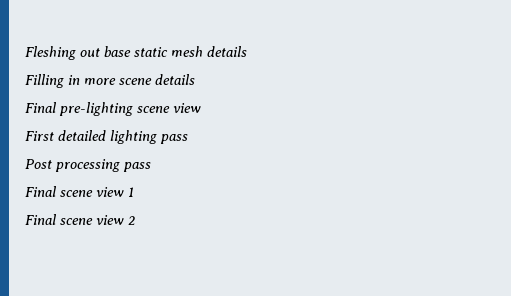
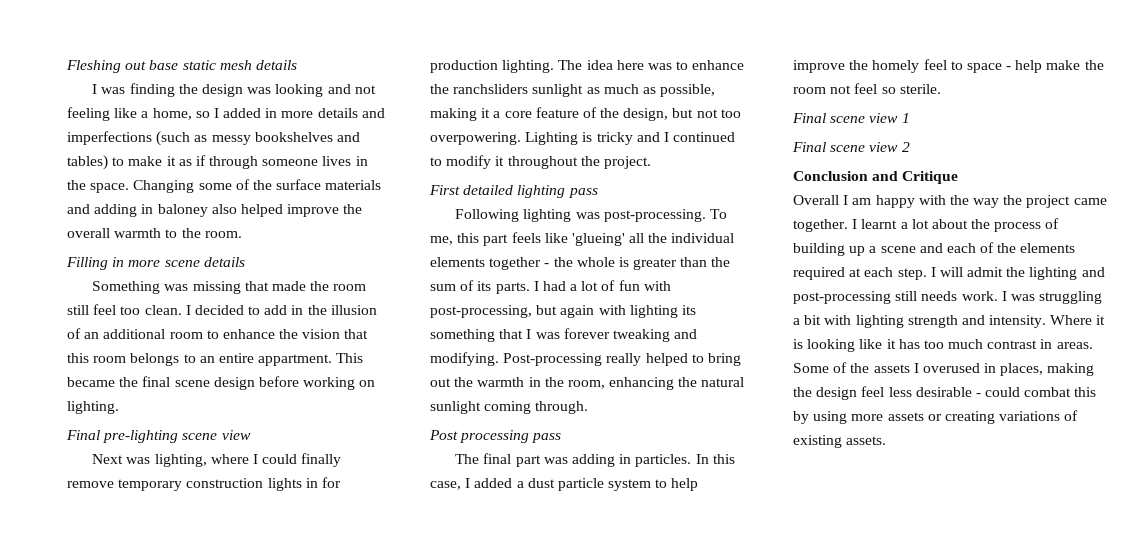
(247, 51) none -> [92,83,376,97] [67,107,385,121] [67,131,360,146] [67,155,368,170] [67,179,382,193] [67,204,363,217] [67,228,242,238] // I was finding the design was looking and not feeling like a home, so I added in more details and imperfections (such as messy bookshelves and tables) to make it as if through someone lives in the space. Changing some of the surface materials and adding in baloney also helped improve the overall warmth to the room.
[25,102,201,116] [25,130,188,144] [25,159,151,172] Final pre-lighting scene view // First detailed lighting pass // Post processing pass -> [92,281,367,294] [67,304,377,315] [67,328,369,339] [67,353,364,366] [67,376,376,390] [67,401,119,414] [66,430,251,443] [92,453,342,467] [67,477,341,491] [430,60,745,73] [430,84,716,97] [430,107,741,121] [430,132,736,145] [430,155,651,169] [429,185,598,198] [455,209,727,222] [430,232,735,246] [430,257,731,270] [430,280,671,294] [430,305,696,318] [430,328,698,342] [430,352,741,366] [430,377,745,390] [430,401,589,414] [429,430,562,443] [455,453,735,467] [430,478,699,491] [793,59,1104,73] [793,83,941,94] Something was missing that made the room still feel too clean. I decided to add in the illusion of an additional room to enhance the vision that this room belongs to an entire appartment. This became the final scene design before working on lighting. // Final pre-lighting scene view // Next was lighting, where I could finally remove temporary construction lights in for production lighting. The idea here was to enhance the ranchsliders sunlight as much as possible, making it a core feature of the design, but not too overpowering. Lighting is tricky and I continued to modify it throughout the project. // First detailed lighting pass // Following lighting was post-processing. To me, this part feels like 'glueing' all the individual elements together - the whole is greater than the sum of its parts. I had a lot of fun with post-processing, but again with lighting its something that I was forever tweaking and modifying. Post-processing really helped to bring out the warmth in the room, enhancing the natural sunlight coming through. // Post processing pass // The final part was adding in particles. In this case, I added a dust particle system to help improve the homely feel to space - help make the room not feel so sterile.
(135, 220) none -> [793,171,959,184] [793,195,1107,208] [793,218,1060,232] [793,242,1076,256] [793,267,1105,280] [793,291,1103,304] [793,315,1106,328] [793,339,1093,352] [793,362,1095,376] [793,386,1097,400] [793,410,1079,424] [793,435,887,448] // Conclusion and Critique // Overall I am happy with the way the project came together. I learnt a lot about the process of building up a scene and each of the elements required at each step. I will admit the lighting and post-processing still needs work. I was struggling a bit with lighting strength and intensity. Where it is looking like it has too much contrast in areas. Some of the assets I overused in places, making the design feel less desirable - could combat this by using more assets or creating variations of existing assets.

